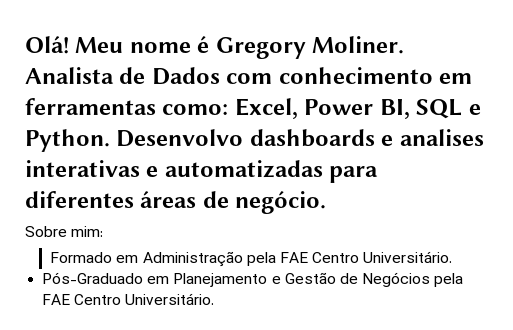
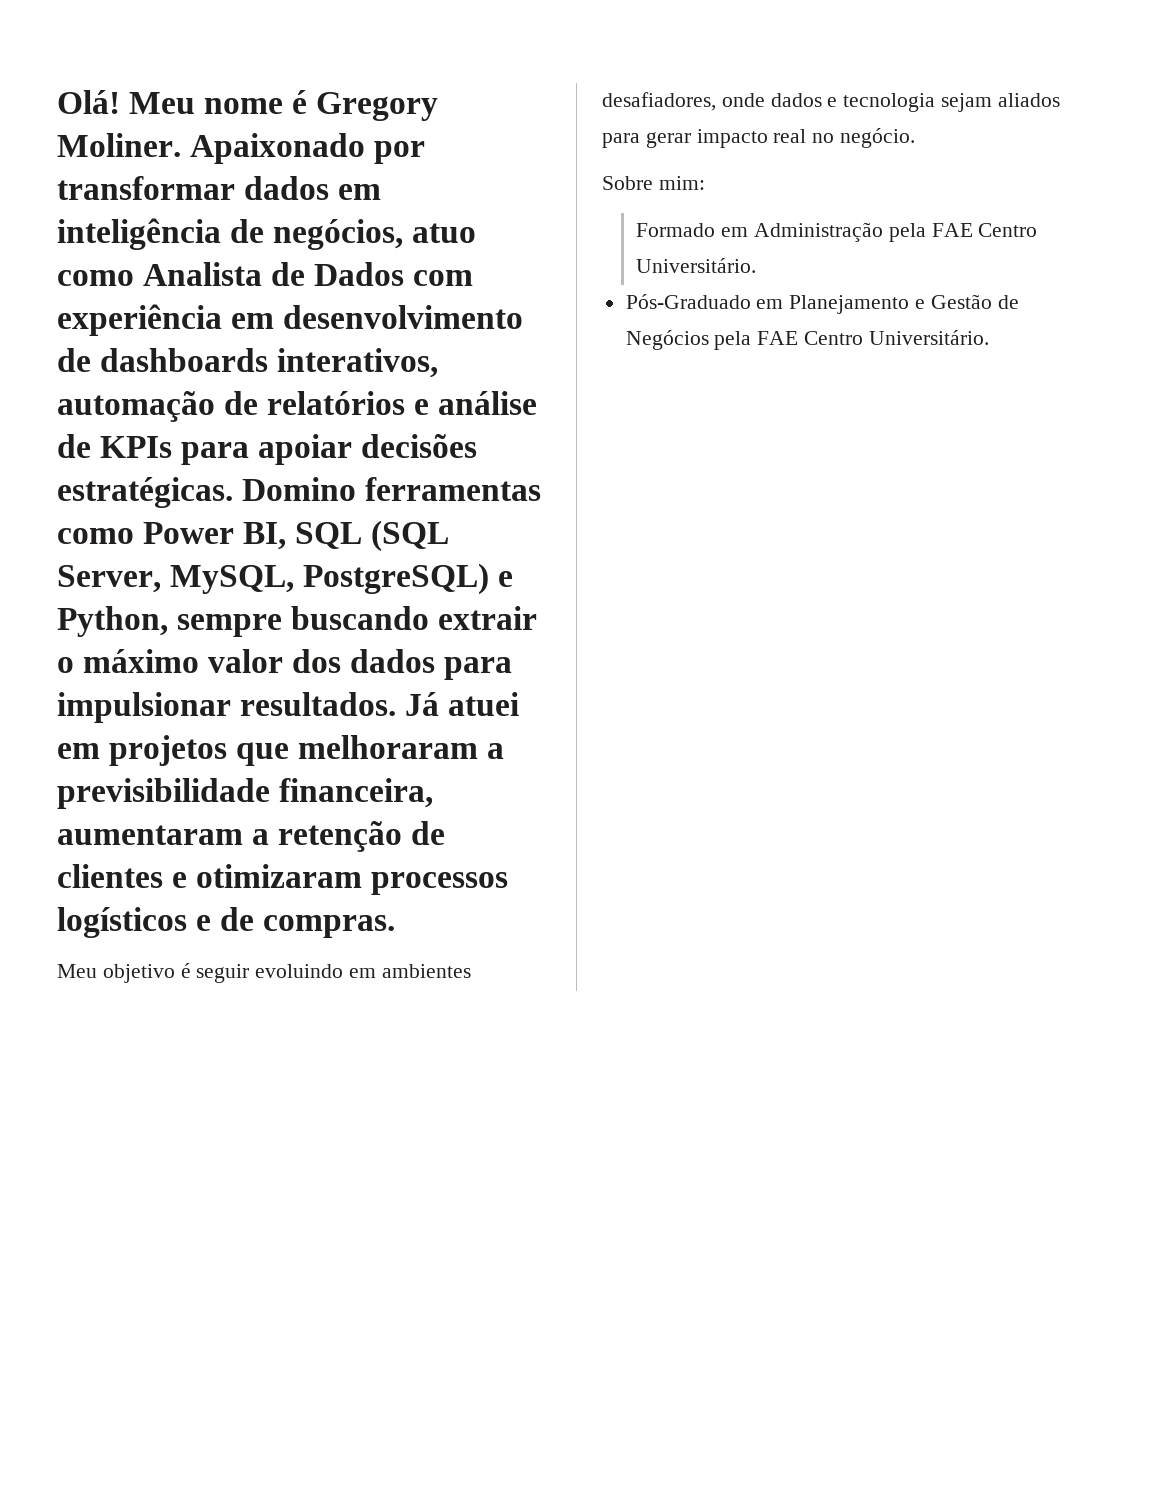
[25,67,473,85] [25,98,481,120] [25,129,484,152] [25,160,379,183] [25,191,229,208] Analista de Dados com conhecimento em ferramentas como: Excel, Power BI, SQL e Python. Desenvolvo dashboards e analises interativas e automatizadas para diferentes áreas de -> [190,133,426,164] [57,176,382,200] [57,218,477,250] [57,262,474,286] [57,304,524,336] [57,348,439,378] [57,391,538,422] [57,434,478,465] [57,477,542,508] [57,520,450,552] [57,563,514,595] [57,606,538,637] [57,649,513,680] [57,692,520,723] [57,735,505,766] [57,778,434,809] [57,821,446,852] [57,864,509,895] [57,907,396,938] [57,963,471,983] [602,92,1060,112] [602,129,835,148] Apaixonado por transformar dados em inteligência de negócios, atuo como Analista de Dados com experiência em desenvolvimento de dashboards interativos, automação de relatórios e análise de KPIs para apoiar decisões estratégicas. Domino ferramentas como Power BI, SQL (SQL Server, MySQL, PostgreSQL) e Python, sempre buscando extrair o máximo valor dos dados para impulsionar resultados. Já atuei em projetos que melhoraram a previsibilidade financeira, aumentaram a retenção de clientes e otimizaram processos logísticos e de compras. // Meu objetivo é seguir evoluindo em ambientes desafiadores, onde dados e tecnologia sejam aliados para gerar impacto real no

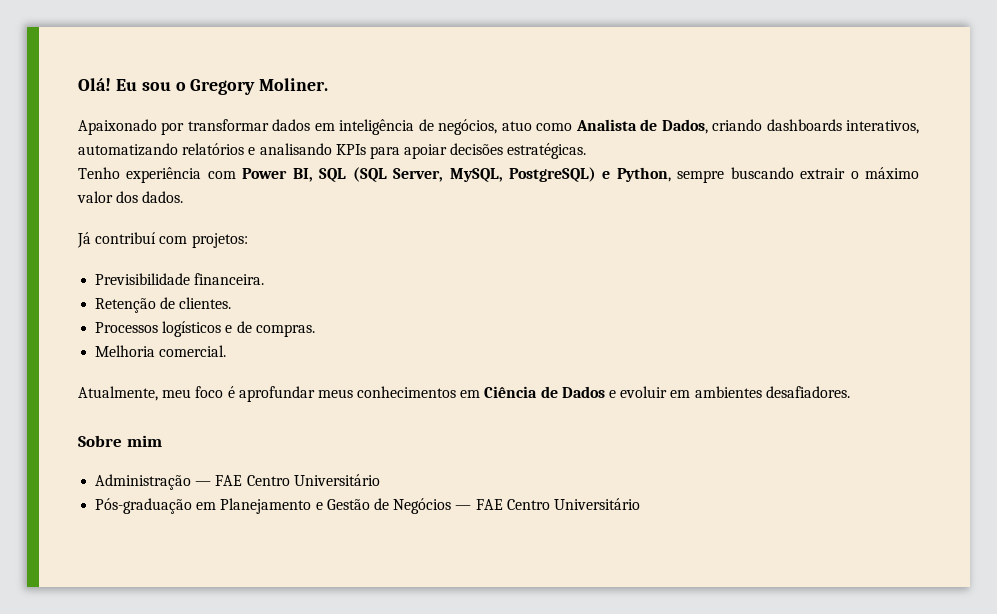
[129,90,308,114] Meu nome é -> [115,79,186,91] Eu sou o
(181, 145) none -> (329, 84) //
[314,262,474,286] [57,304,524,336] [57,348,439,378] [57,391,538,422] [57,434,91,458] Dados com experiência em desenvolvimento de dashboards interativos, automação de relatórios e análise de -> [661,119,919,134] [78,143,332,156] Dados, criando dashboards interativos, automatizando relatórios e analisando
[242,477,542,501] [57,528,134,544] Domino ferramentas como -> [78,167,236,183] // Tenho experiência com
[350,649,513,680] [57,692,520,723] [57,735,505,766] [57,778,434,809] [57,821,446,852] [57,864,509,895] [57,907,396,938] [57,963,471,983] [602,92,1060,112] [602,128,916,148] [602,176,705,190] [636,222,1038,242] [636,258,757,273] [625,294,751,309] dados para impulsionar resultados. Já atuei em projetos que melhoraram a previsibilidade financeira, aumentaram a retenção de clientes e otimizaram processos logísticos e de compras. // Meu objetivo é seguir evoluindo em ambientes desafiadores, onde dados e tecnologia sejam aliados para gerar impacto real no negócio. // Sobre mim: // Formado em Administração pela FAE Centro Universitário. // Pós-Graduado -> [142,191,184,203] [77,232,248,248] [95,273,265,285] [95,297,232,313] [95,321,315,337] [95,345,227,357] [78,386,850,402] [78,435,162,447] [95,474,380,490] [95,498,193,514] dados. // Já contribuí com projetos: // Previsibilidade financeira. // Retenção de clientes. // Processos logísticos e de compras. // Melhoria comercial. // Atualmente, meu foco é aprofundar meus conhecimentos em Ciência de Dados e evoluir em ambientes desafiadores. // Sobre mim // Administração — FAE Centro Universitário // Pós-graduação
[714,330,989,350] pela FAE Centro Universitário. -> [455,498,640,510] — FAE Centro Universitário

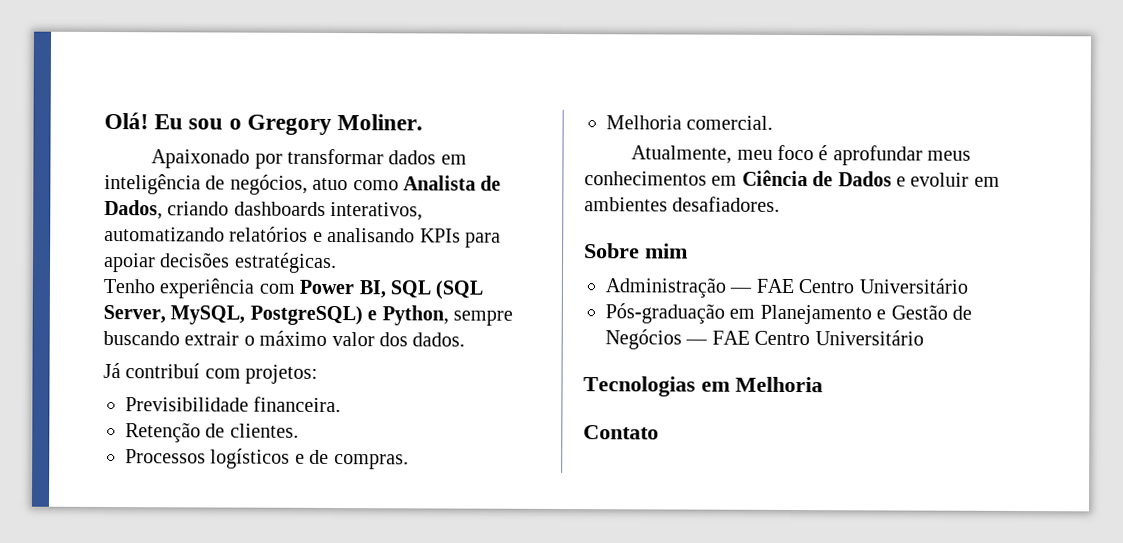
(640, 504) none -> [583,376,823,397] [583,425,659,440] // Tecnologias em Melhoria // Contato

